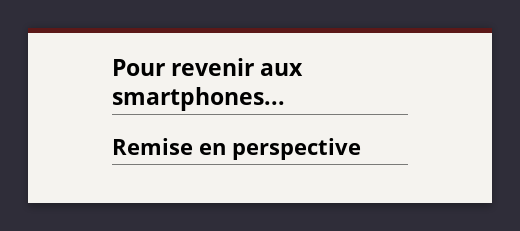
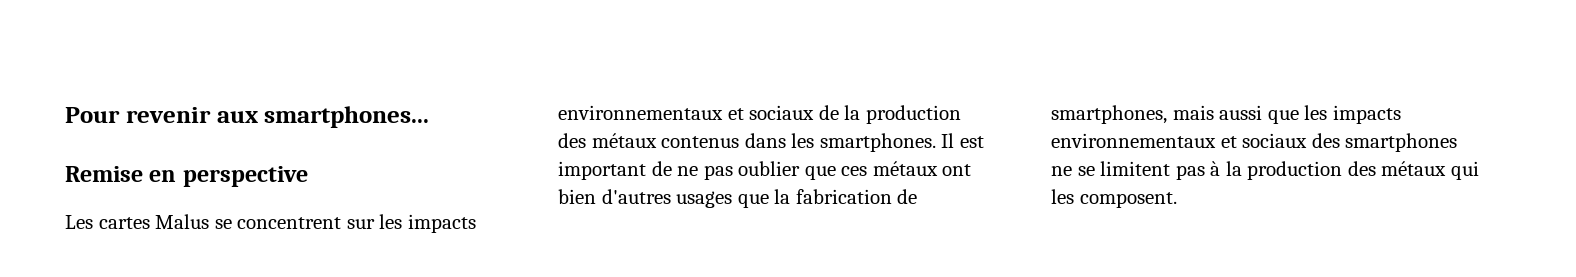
(361, 149) none -> [65,214,476,233] [558,105,961,124] [558,133,984,152] [558,161,972,180] [558,189,918,208] [1051,105,1401,124] [1051,133,1458,152] [1051,161,1479,180] [1051,189,1177,208] // Les cartes Malus se concentrent sur les impacts environnementaux et sociaux de la production des métaux contenus dans les smartphones. Il est important de ne pas oublier que ces métaux ont bien d'autres usages que la fabrication de smartphones, mais aussi que les impacts environnementaux et sociaux des smartphones ne se limitent pas à la production des métaux qui les composent.

